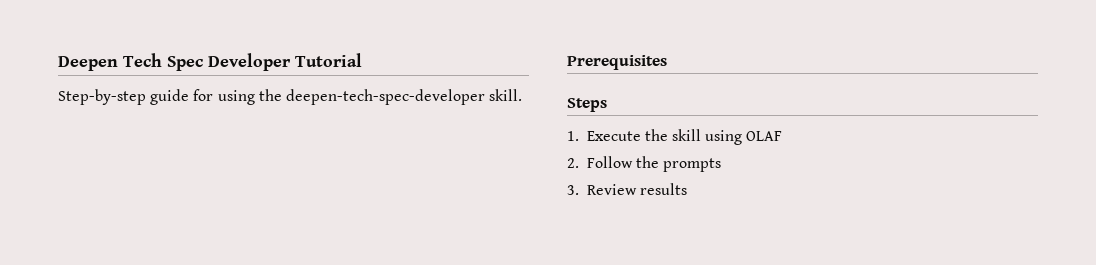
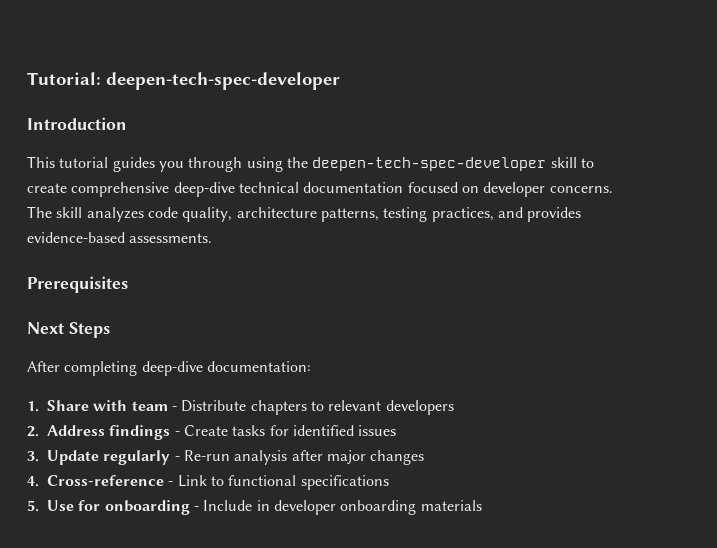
[58,53,362,71] [58,89,523,105] Deepen Tech Spec Developer Tutorial // Step-by-step guide for using the deepen-tech-spec-developer skill. -> [27,72,340,90] [27,117,127,130] [27,156,594,172] [27,182,613,197] [27,206,582,222] [27,232,213,243] Tutorial: deepen-tech-spec-developer // Introduction // This tutorial guides you through using the deepen-tech-spec-developer skill to create comprehensive deep-dive technical documentation focused on developer concerns. The skill analyzes code quality, architecture patterns, testing practices, and provides evidence-based assessments.
(667, 62) none -> [27,322,64,334] Next
[567,129,783,145] [567,156,722,172] [567,183,687,195] 1. Execute the skill using OLAF // 2. Follow the prompts // 3. Review results -> [27,361,311,376] [27,400,454,415] [27,425,397,440] [27,450,425,465] [27,475,389,490] [27,500,482,515] After completing deep-dive documentation: // 1. Share with team - Distribute chapters to relevant developers // 2. Address findings - Create tasks for identified issues // 3. Update regularly - Re-run analysis after major changes // 4. Cross-reference - Link to functional specifications // 5. Use for onboarding - Include in developer onboarding materials

